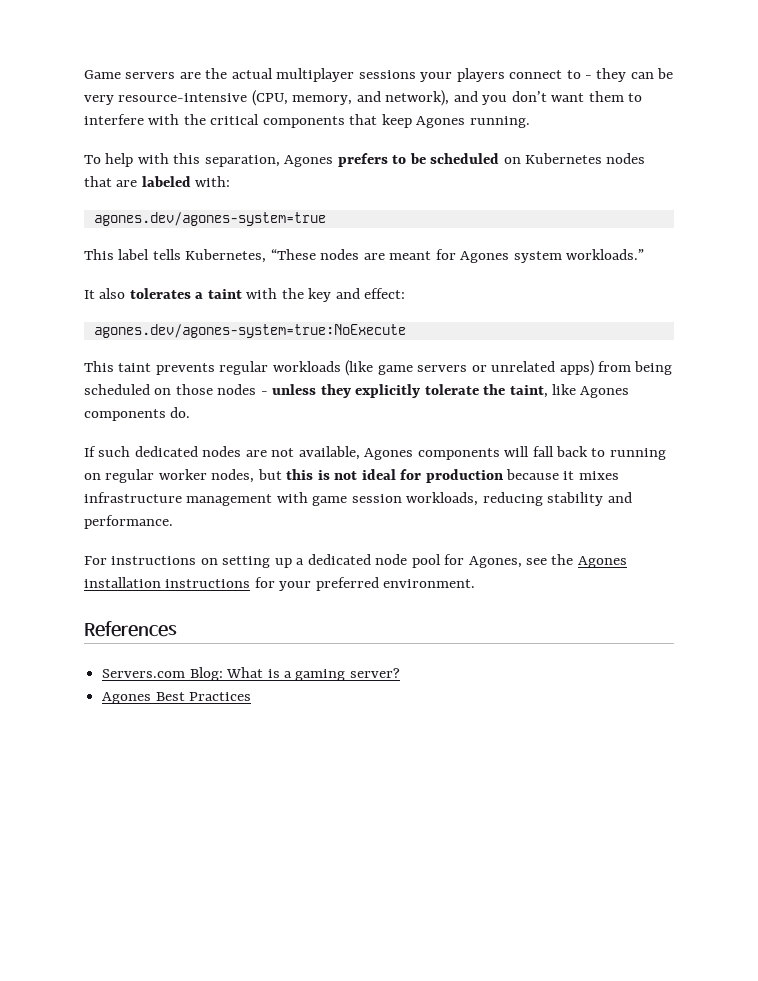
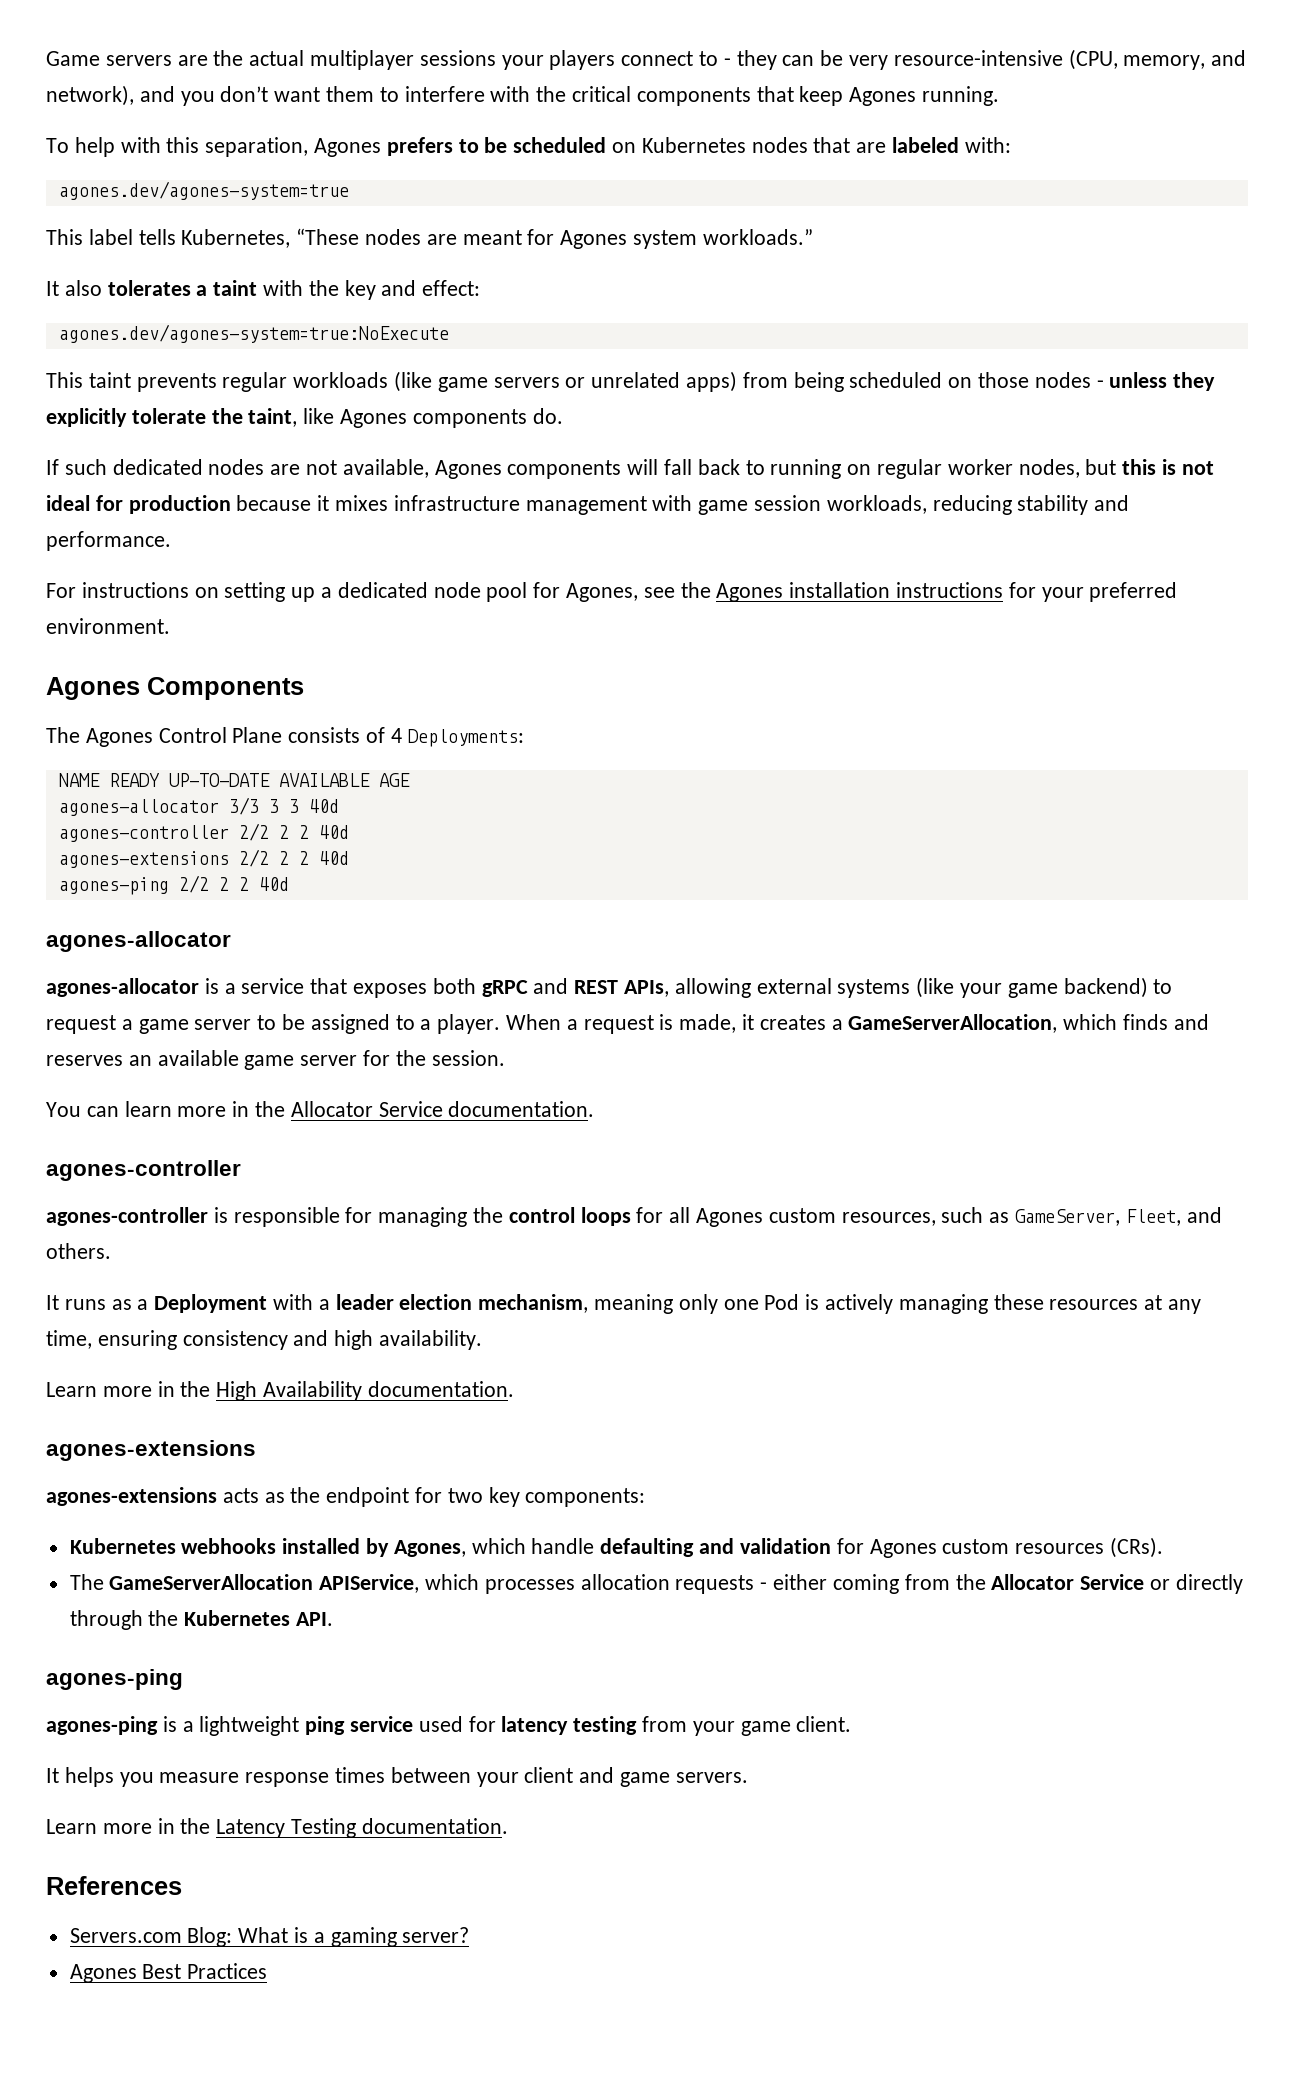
(476, 583) none -> [46,677,304,700] [46,727,524,747] [58,773,410,787] [58,797,339,816] [58,823,349,842] [58,849,349,868] [58,875,289,895] [46,931,231,952] [46,977,1173,998] [46,1014,1209,1034] [46,1050,505,1070] [46,1101,595,1117] [46,1160,241,1181] [46,1207,1222,1227] [46,1243,111,1259] [46,1294,1202,1314] [46,1330,483,1350] [46,1381,514,1401] [46,1440,256,1461] [46,1487,646,1507] [69,1537,1163,1558] [69,1574,1243,1594] [69,1610,334,1630] [46,1669,183,1690] [46,1716,852,1736] [46,1767,748,1787] [46,1818,508,1838] // Agones Components // The Agones Control Plane consists of 4 Deployments: // NAME READY UP-TO-DATE AVAILABLE AGE // agones-allocator 3/3 3 3 40d // agones-controller 2/2 2 2 40d // agones-extensions 2/2 2 2 40d // agones-ping 2/2 2 2 40d // agones-allocator // agones-allocator is a service that exposes both gRPC and REST APIs, allowing external systems (like your game backend) to request a game server to be assigned to a player. When a request is made, it creates a GameServerAllocation, which finds and reserves an available game server for the session. // You can learn more in the Allocator Service documentation. // agones-controller // agones-controller is responsible for managing the control loops for all Agones custom resources, such as GameServer, Fleet, and others. // It runs as a Deployment with a leader election mechanism, meaning only one Pod is actively managing these resources at any time, ensuring consistency and high availability. // Learn more in the High Availability documentation. // agones-extensions // agones-extensions acts as the endpoint for two key components: // Kubernetes webhooks installed by Agones, which handle defaulting and validation for Agones custom resources (CRs). // The GameServerAllocation APIService, which processes allocation requests - either coming from the Allocator Service or directly through the Kubernetes API. // agones-ping // agones-ping is a lightweight ping service used for latency testing from your game client. // It helps you measure response times between your client and game servers. // Learn more in the Latency Testing documentation.

